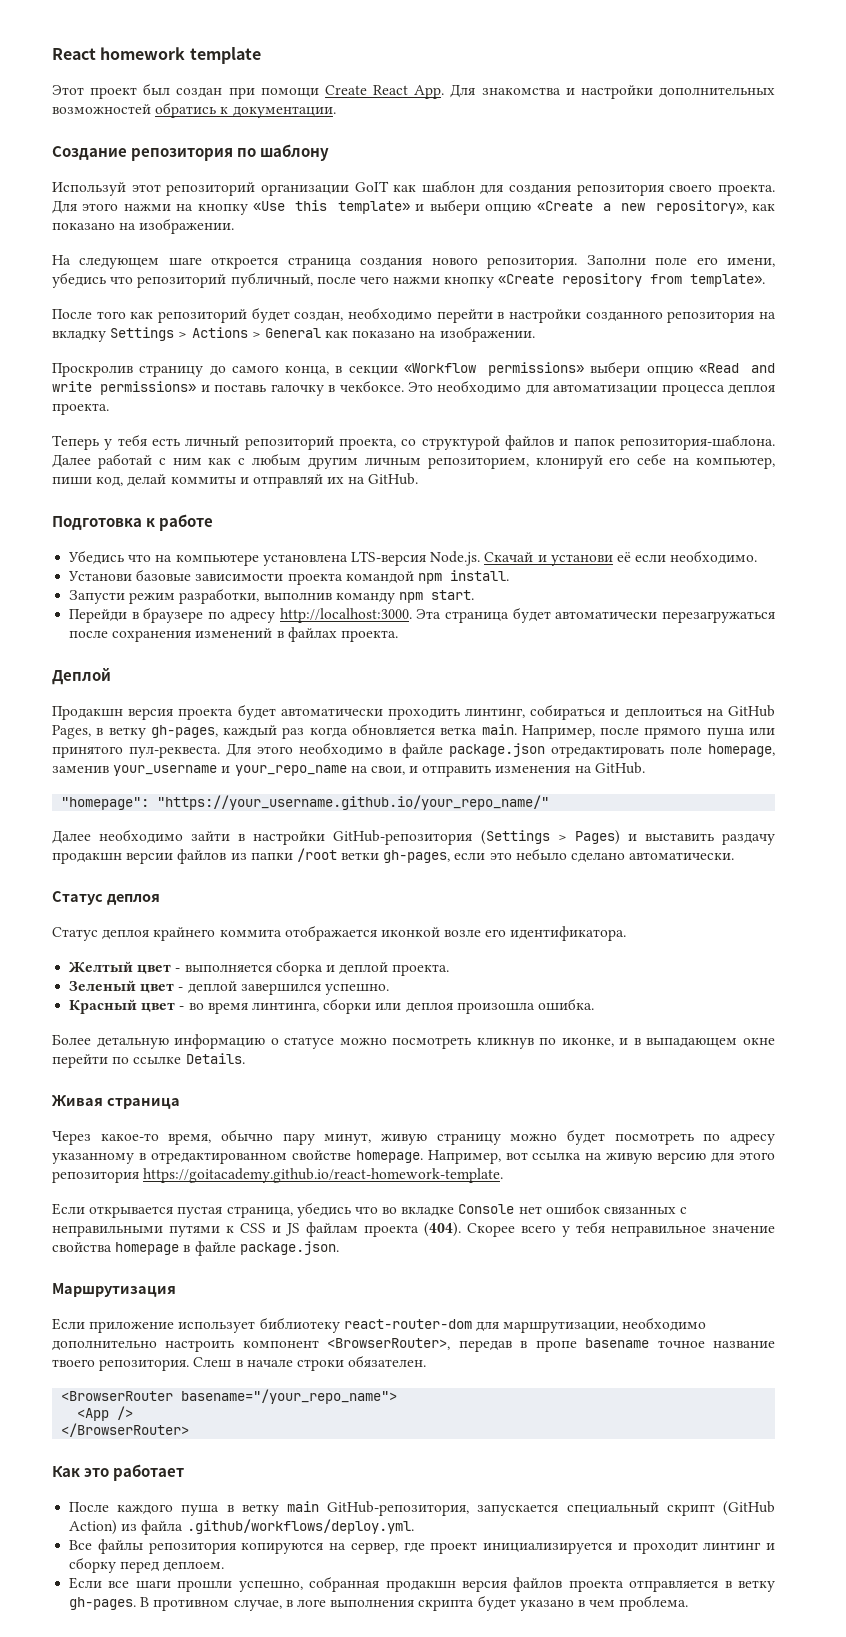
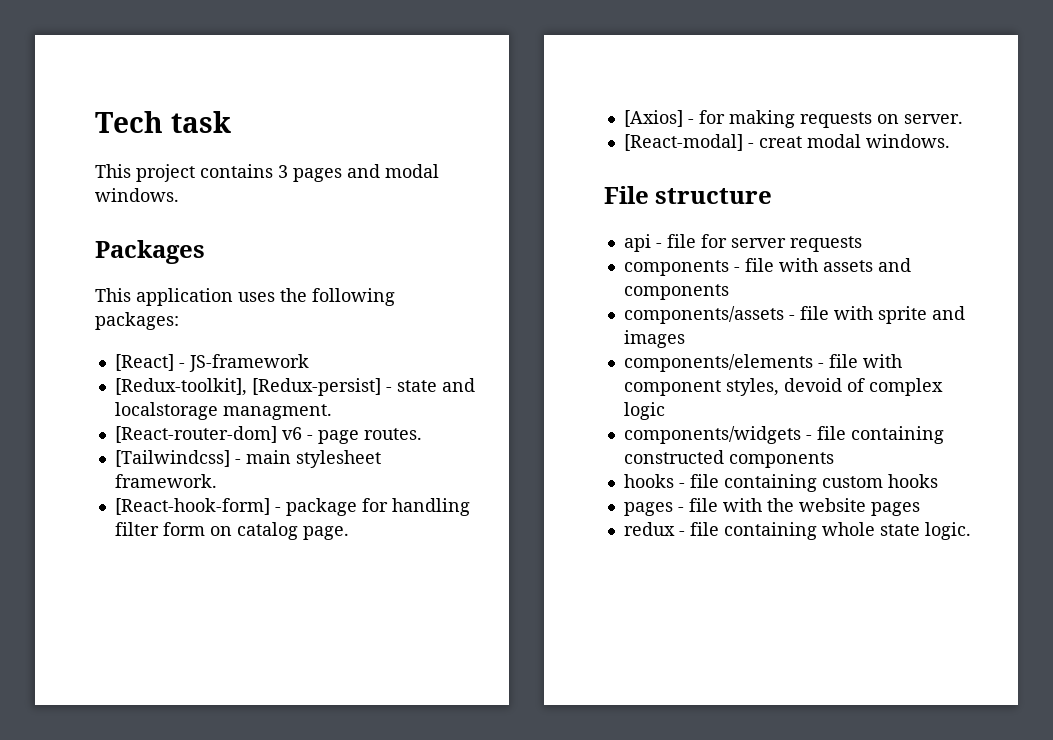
[52,47,261,64] [52,83,775,99] [52,102,336,118] [52,144,330,161] [52,180,775,196] [52,199,776,215] [52,218,235,234] [52,255,775,269] [52,272,766,288] [52,307,776,323] [52,326,535,342] [52,361,775,377] [52,380,776,396] [52,403,109,415] [52,434,775,450] [52,453,775,469] [52,473,419,488] [52,514,214,531] [68,550,758,566] [68,569,509,585] [69,588,474,604] [69,607,775,623] [69,627,398,642] [52,668,111,685] [52,704,775,720] [52,723,776,739] [52,742,775,758] [52,762,645,777] [61,795,550,810] [52,829,776,845] [52,848,735,864] [52,891,160,905] [52,925,627,941] [68,960,450,976] [69,980,389,995] [69,998,594,1014] [52,1034,776,1049] [52,1053,245,1068] [52,1095,180,1109] [52,1129,775,1145] [52,1150,775,1164] [52,1168,504,1183] [52,1202,688,1218] [52,1221,775,1237] [52,1241,339,1256] [52,1283,176,1297] [52,1317,707,1333] [52,1338,776,1352] [52,1355,427,1371] [61,1389,398,1404] [77,1406,134,1421] [61,1423,190,1437] [52,1464,185,1481] [69,1501,776,1516] [69,1519,414,1535] [69,1539,775,1554] [69,1557,225,1573] [69,1576,776,1592] [69,1595,689,1611] React homework template // Этот проект был создан при помощи Create React App. Для знакомства и настройки дополнительных возможностей обратись к документации. // Создание репозитория по шаблону // Используй этот репозиторий организации GoIT как шаблон для создания репозитория своего проекта. Для этого нажми на кнопку «Use this template» и выбери опцию «Create a new repository», как показано на изображении. // На следующем шаге откроется страница создания нового репозитория. Заполни поле его имени, убедись что репозиторий публичный, после чего нажми кнопку «Create repository from template». // После того как репозиторий будет создан, необходимо перейти в настройки созданного репозитория на вкладку Settings > Actions > General как показано на изображении. // Проскролив страницу до самого конца, в секции «Workflow permissions» выбери опцию «Read and write permissions» и поставь галочку в чекбоксе. Это необходимо для автоматизации процесса деплоя проекта. // Теперь у тебя есть личный репозиторий проекта, со структурой файлов и папок репозитория-шаблона. Далее работай с ним как с любым другим личным репозиторием, клонируй его себе на компьютер, пиши код, делай коммиты и отправляй их на GitHub. // Подготовка к работе // Убедись что на компьютере установлена LTS-версия Node.js. Скачай и установи её если необходимо. // Установи базовые зависимости проекта командой npm install. // Запусти режим разработки, выполнив команду npm start. // Перейди в браузере по адресу http://localhost:3000. Эта страница будет автоматически перезагружаться после сохранения изменений в файлах проекта. // Деплой // Продакшн версия проекта будет автоматически проходить линтинг, собираться и деплоиться на GitHub Pages, в ветку gh-pages, каждый раз когда обновляется ветка main. Например, после прямого пуша или принятого пул-реквеста. Для этого необходимо в файле package.json отредактировать поле homepage, заменив your_username и your_repo_name на свои, и отправить изменения на GitHub. // "homepage": "https://your_username.github.io/your_repo_name/" // Далее необходимо зайти в настройки GitHub-репозитория (Settings > Pages) и выставить раздачу продакшн версии файлов из папки /root ветки gh-pages, если это небыло сделано автоматически. // Статус деплоя // Статус деплоя крайнего коммита отображается иконкой возле его идентификатора. // Желтый цвет - выполняется сборка и деплой проекта. // Зеленый цвет - деплой завершился успешно. // Красный цвет - во время линтинга, сборки или деплоя произошла ошибка. // Более детальную информацию о статусе можно посмотреть кликнув по иконке, и в выпадающем окне перейти по ссылке Details. // Живая страница // Через какое-то время, обычно пару минут, живую страницу можно будет посмотреть по адресу указанному в отредактированном свойстве homepage. Например, вот ссылка на живую версию для этого репозитория https://goitacademy.github.io/react-homework-template. // Если открывается пустая страница, убедись что во вкладке Console нет ошибок связанных с неправильными путями к CSS и JS файлам проекта (404). Скорее всего у тебя неправильное значение свойства homepage в файле package.json. // Маршрутизация // Если приложение использует библиотеку react-router-dom для маршрутизации, необходимо дополнительно настроить компонент <BrowserRouter>, передав в пропе basename точное название твоего репозитория. Слеш в начале строки обязателен. // <BrowserRouter basename="/your_repo_name"> // <App /> // </BrowserRouter> // Как это работает // После каждого пуша в ветку main GitHub-репозитория, запускается специальный скрипт (GitHub Action) из файла .github/workflows/deploy.yml. // Все файлы репозитория копируются на сервер, где проект инициализируется и проходит линтинг и сборку перед деплоем. // Если все шаги прошли успешно, собранная продакшн версия файлов проекта отправляется в ветку gh-pages. В противном случае, в логе выполнения скрипта будет указано в чем проблема. -> [95,111,231,133] [95,164,439,182] [95,188,179,202] [95,240,205,264] [95,288,395,306] [95,312,179,330] [114,354,309,372] [114,378,475,396] [114,402,332,420] [114,426,422,444] [114,450,381,468] [114,474,217,488] [114,498,470,516] [114,522,349,540] [623,110,963,128] [623,134,950,151] [604,186,773,204] [623,234,862,252] [623,258,911,276] [623,284,729,300] [623,306,965,324] [623,330,685,348] [623,354,902,372] [623,378,943,396] [623,402,665,420] [623,426,944,444] [623,450,834,468] [623,474,938,492] [623,498,920,516] [623,522,971,540] Tech task // This project contains 3 pages and modal windows. // Packages // This application uses the following packages: // [React] - JS-framework // [Redux-toolkit], [Redux-persist] - state and localstorage managment. // [React-router-dom] v6 - page routes. // [Tailwindcss] - main stylesheet framework. // [React-hook-form] - package for handling filter form on catalog page. // [Axios] - for making requests on server. // [React-modal] - creat modal windows. // File structure // api - file for server requests // components - file with assets and components // components/assets - file with sprite and images // components/elements - file with component styles, devoid of complex logic // components/widgets - file containing constructed components // hooks - file containing custom hooks // pages - file with the website pages // redux - file containing whole state logic.

